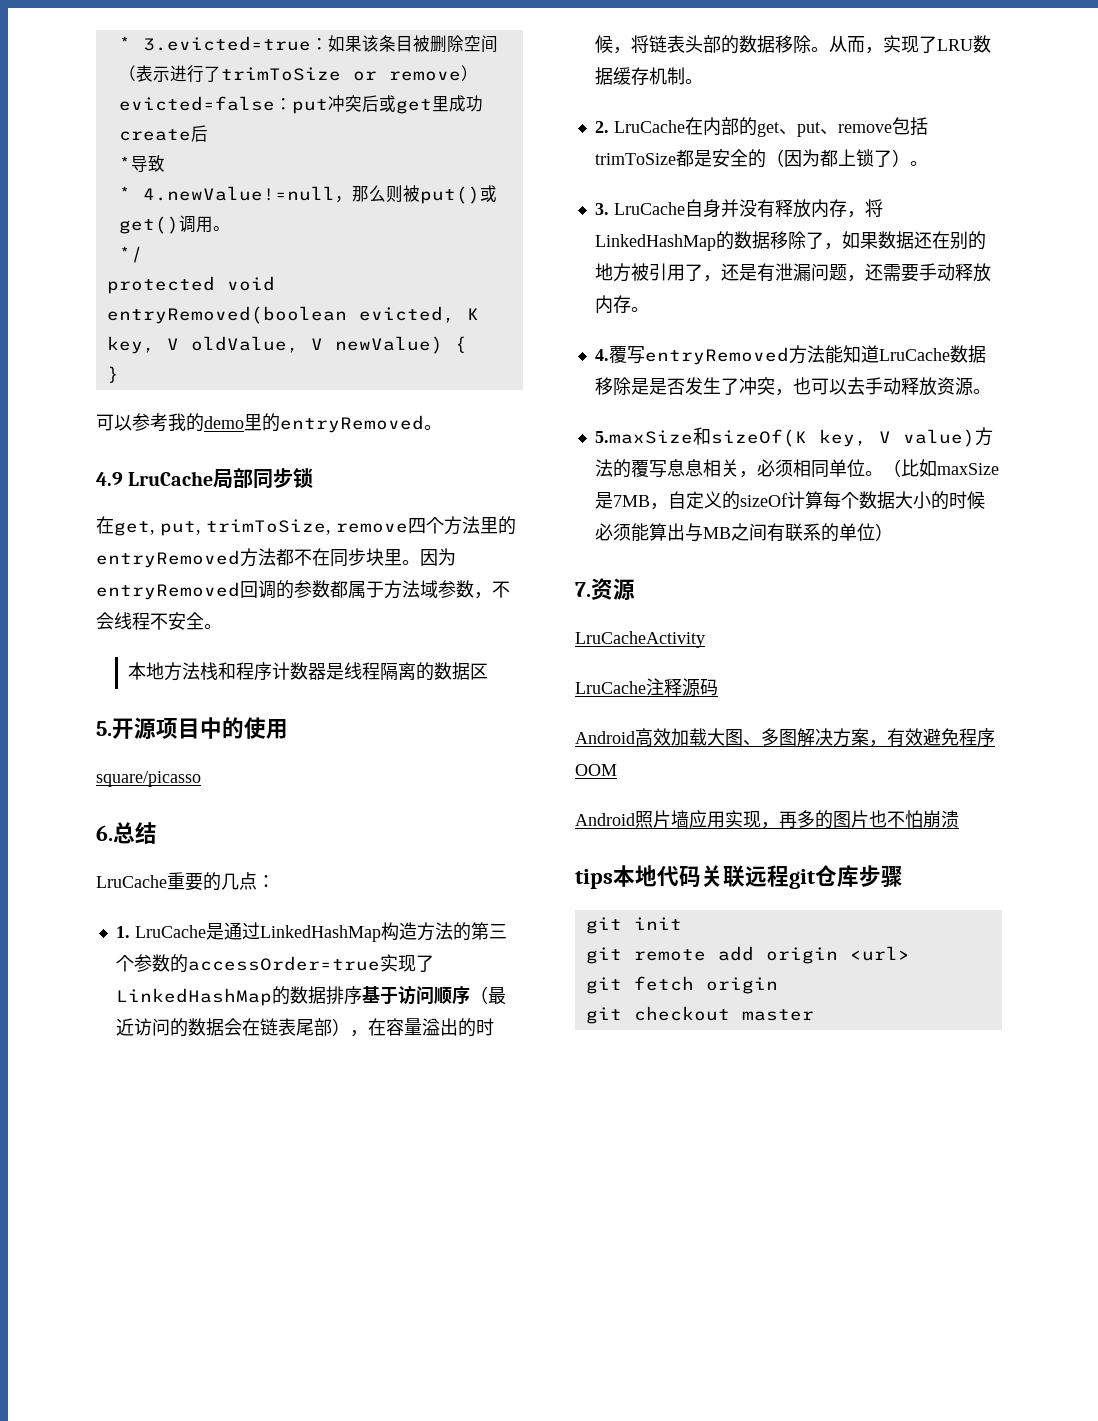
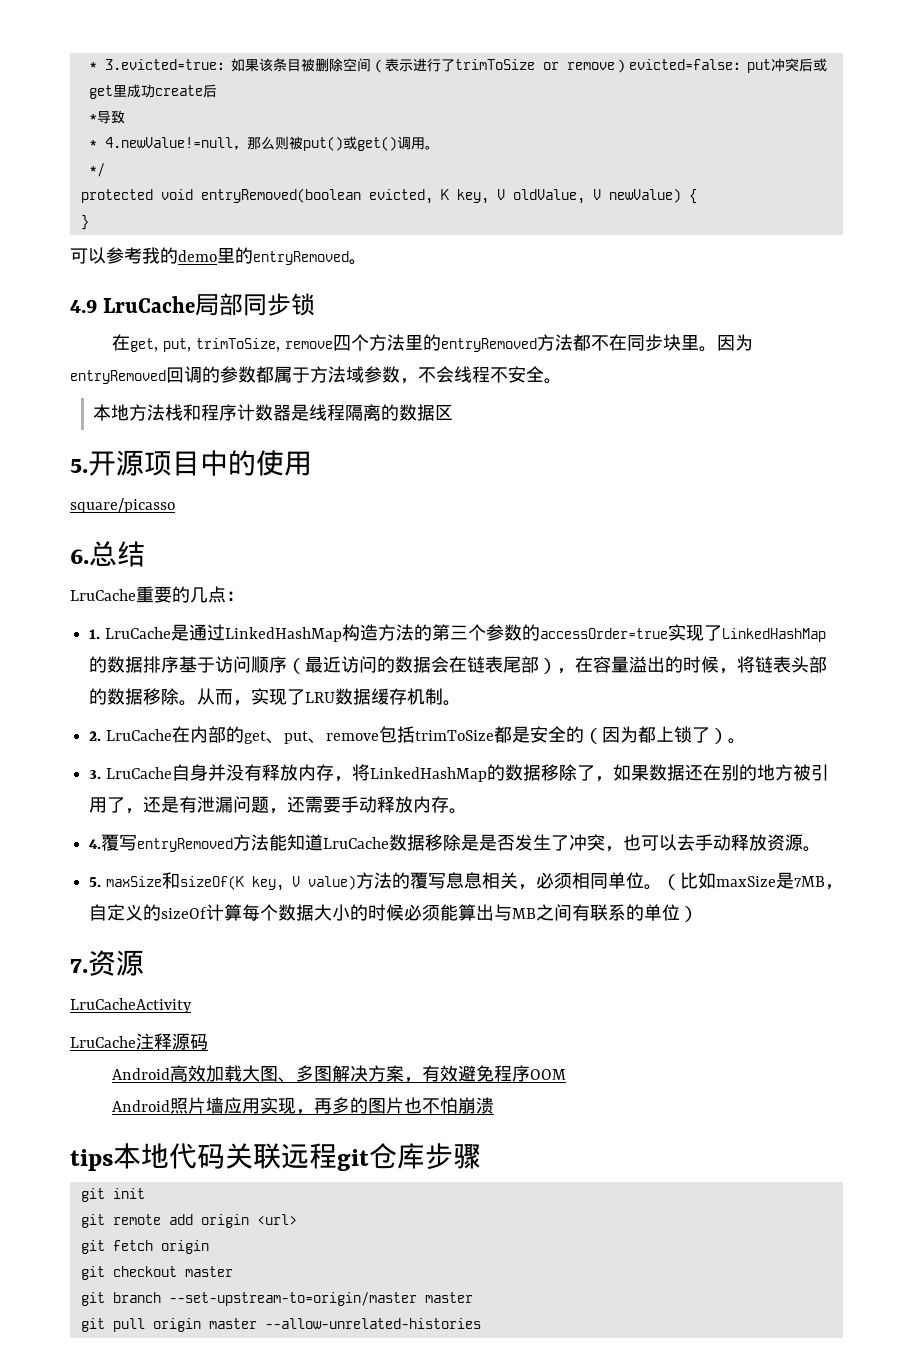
[594,430,693,444] 5.maxSize -> [89,876,162,887] 5. maxSize
(814, 1015) none -> [80,1292,473,1306] [80,1318,481,1332] // git branch --set-upstream-to=origin/master master // git pull origin master --allow-unrelated-histories

